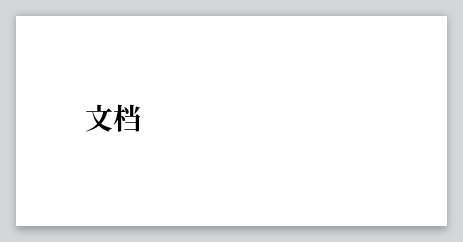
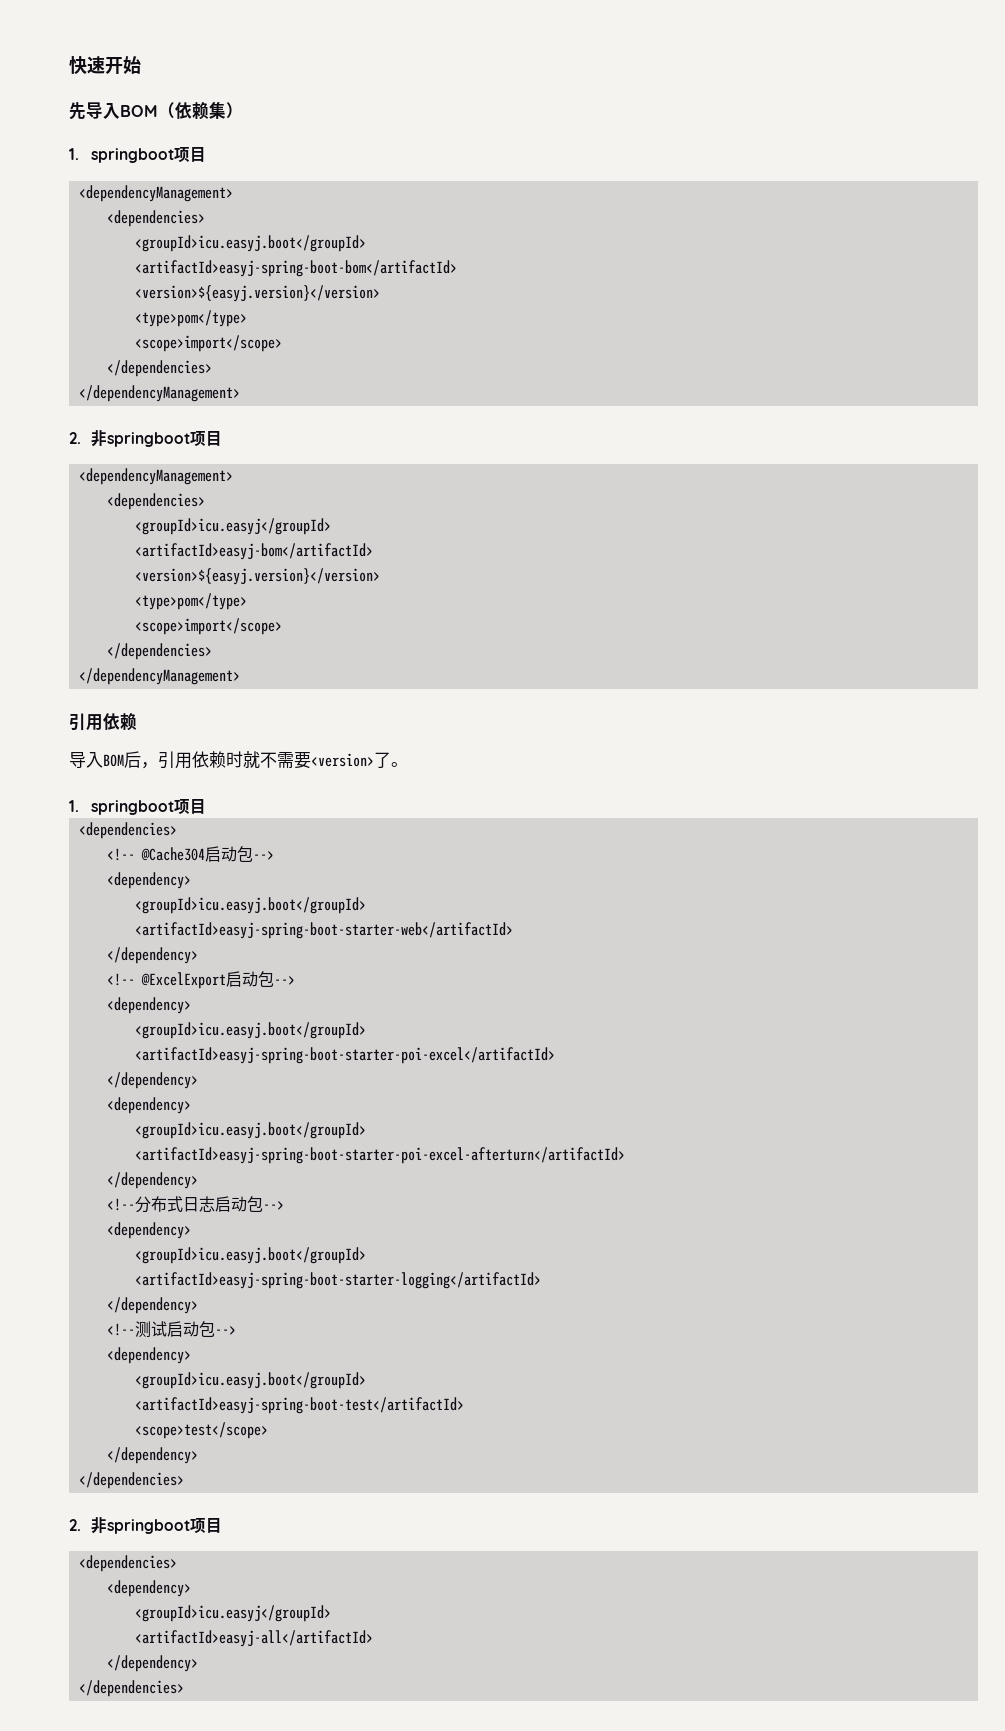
[85,104,141,132] 文档 -> [69,56,141,75] [69,102,243,120] [69,147,206,163] [79,185,234,202] [107,210,206,227] [135,235,367,252] [135,260,458,277] [135,285,381,302] [135,310,248,327] [135,335,283,352] [107,360,213,377] [79,385,241,402] [69,430,222,447] [79,468,234,485] [107,493,206,510] [135,518,332,535] [135,543,374,560] [135,568,381,585] [135,593,248,610] [135,618,283,635] [107,643,213,660] [79,668,241,685] [69,713,137,731] [69,751,408,769] [69,799,206,815] [79,822,178,839] [107,846,275,862] [107,872,192,889] [135,897,367,914] [135,922,514,939] [107,947,199,964] [107,971,296,989] [107,997,192,1014] [135,1022,367,1039] [135,1047,556,1064] [107,1072,199,1089] [107,1097,192,1114] [135,1122,367,1139] [135,1147,626,1164] [107,1172,199,1189] [107,1196,285,1213] [107,1222,192,1239] [135,1247,367,1264] [135,1272,542,1289] [107,1297,199,1314] [107,1321,237,1338] [107,1347,192,1364] [135,1372,367,1389] [135,1397,465,1414] [135,1422,269,1439] [107,1447,199,1464] [79,1472,185,1489] [69,1517,222,1534] [79,1555,178,1572] [107,1580,192,1597] [135,1605,332,1622] [135,1630,374,1647] [107,1655,199,1672] [79,1680,185,1697] 快速开始 // 先导入BOM（依赖集） // 1. springboot项目 // <dependencyManagement> // <dependencies> // <groupId>icu.easyj.boot</groupId> // <artifactId>easyj-spring-boot-bom</artifactId> // <version>${easyj.version}</version> // <type>pom</type> // <scope>import</scope> // </dependencies> // </dependencyManagement> // 2.非springboot项目 // <dependencyManagement> // <dependencies> // <groupId>icu.easyj</groupId> // <artifactId>easyj-bom</artifactId> // <version>${easyj.version}</version> // <type>pom</type> // <scope>import</scope> // </dependencies> // </dependencyManagement> // 引用依赖 // 导入BOM后，引用依赖时就不需要<version>了。 // 1. springboot项目 // <dependencies> // <!-- @Cache304启动包--> // <dependency> // <groupId>icu.easyj.boot</groupId> // <artifactId>easyj-spring-boot-starter-web</artifactId> // </dependency> // <!-- @ExcelExport启动包--> // <dependency> // <groupId>icu.easyj.boot</groupId> // <artifactId>easyj-spring-boot-starter-poi-excel</artifactId> // </dependency> // <dependency> // <groupId>icu.easyj.boot</groupId> // <artifactId>easyj-spring-boot-starter-poi-excel-afterturn</artifactId> // </dependency> // <!--分布式日志启动包--> // <dependency> // <groupId>icu.easyj.boot</groupId> // <artifactId>easyj-spring-boot-starter-logging</artifactId> // </dependency> // <!--测试启动包--> // <dependency> // <groupId>icu.easyj.boot</groupId> // <artifactId>easyj-spring-boot-test</artifactId> // <scope>test</scope> // </dependency> // </dependencies> // 2.非springboot项目 // <dependencies> // <dependency> // <groupId>icu.easyj</groupId> // <artifactId>easyj-all</artifactId> // </dependency> // </dependencies>

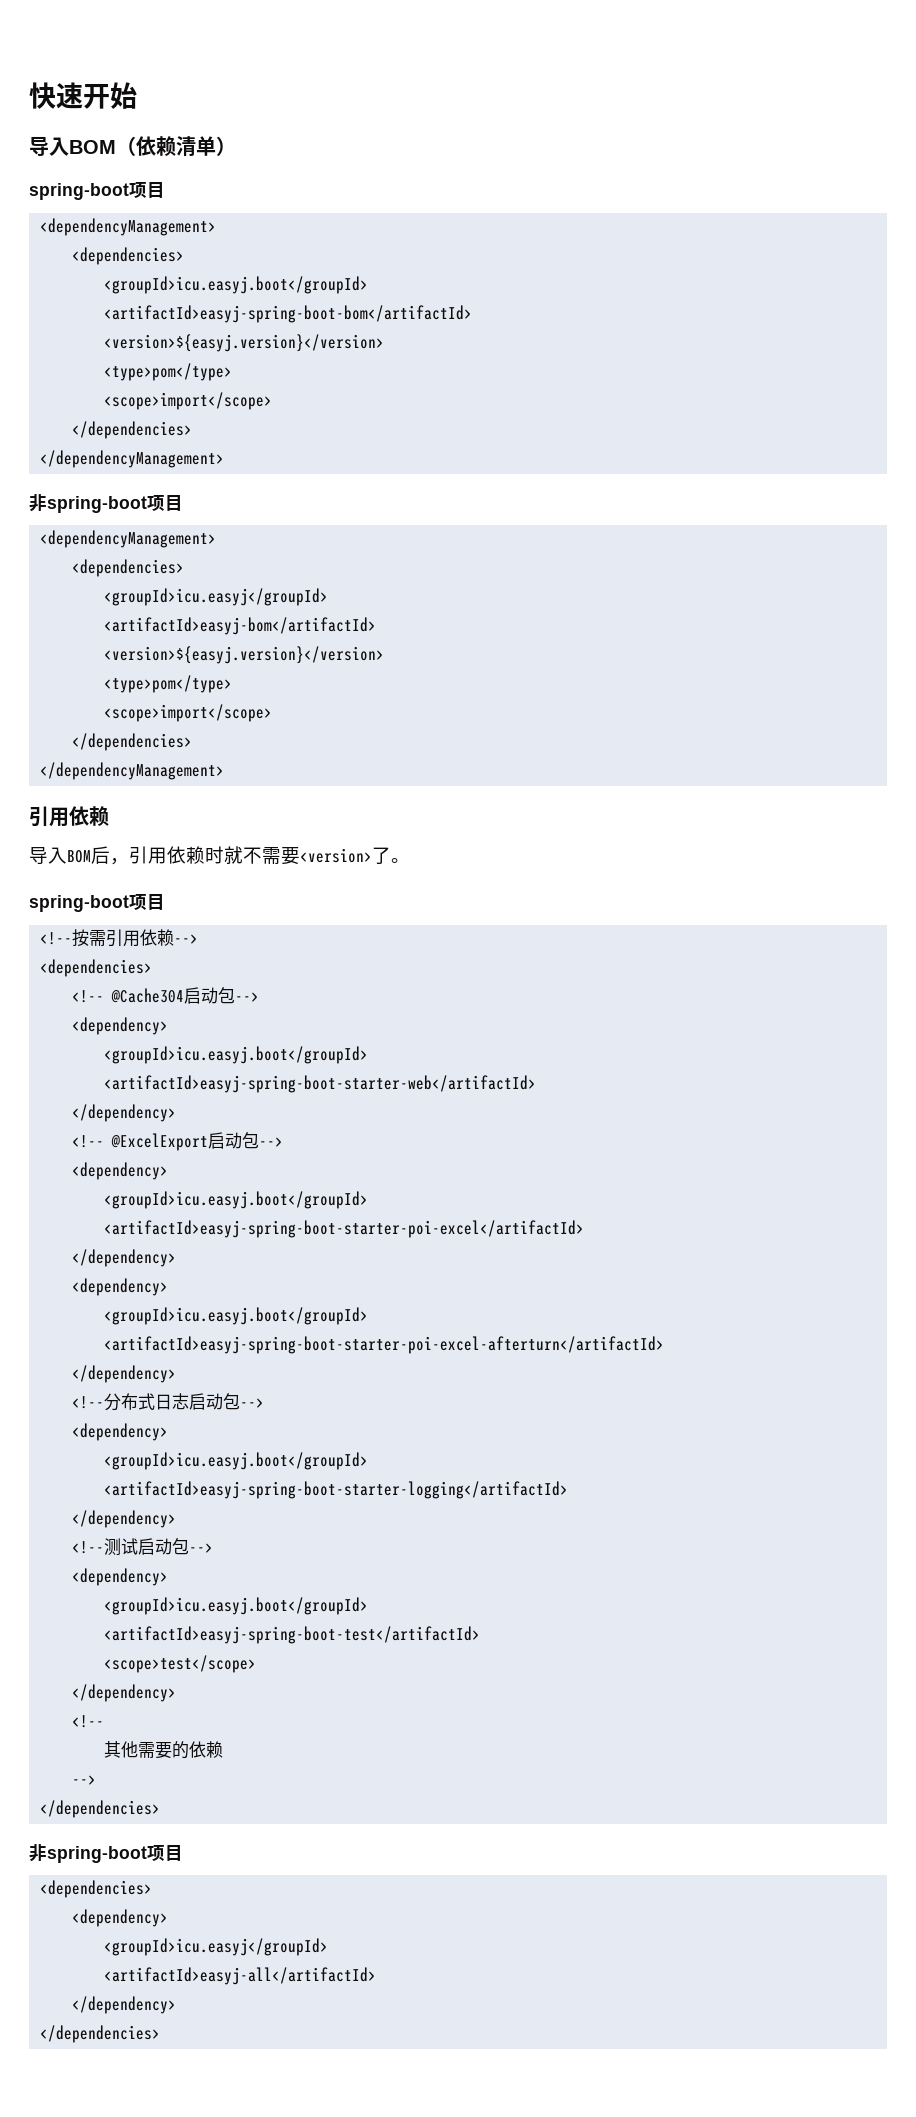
[69,102,86,120] 先 -> (137, 95) none
[209,102,226,119] 集 -> [176,136,216,157] 清单
[69,148,174,163] 1. springboot -> [29,183,129,200] spring-boot
[69,430,190,447] 2.非springboot -> [29,494,147,513] 非spring-boot
[69,799,206,815] 1. springboot项目 -> [29,894,165,912] [40,929,199,947] spring-boot项目 // <!--按需引用依赖-->
[79,1472,185,1489] [69,1517,190,1534] // </dependencies> // 2.非springboot -> [72,1715,105,1728] [104,1741,224,1759] [72,1775,97,1785] [40,1800,161,1818] [29,1844,147,1863] // <!-- // 其他需要的依赖 // --> // </dependencies> // 非spring-boot

